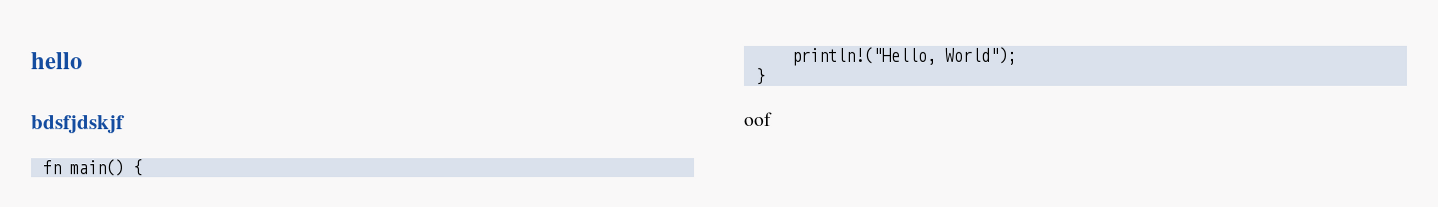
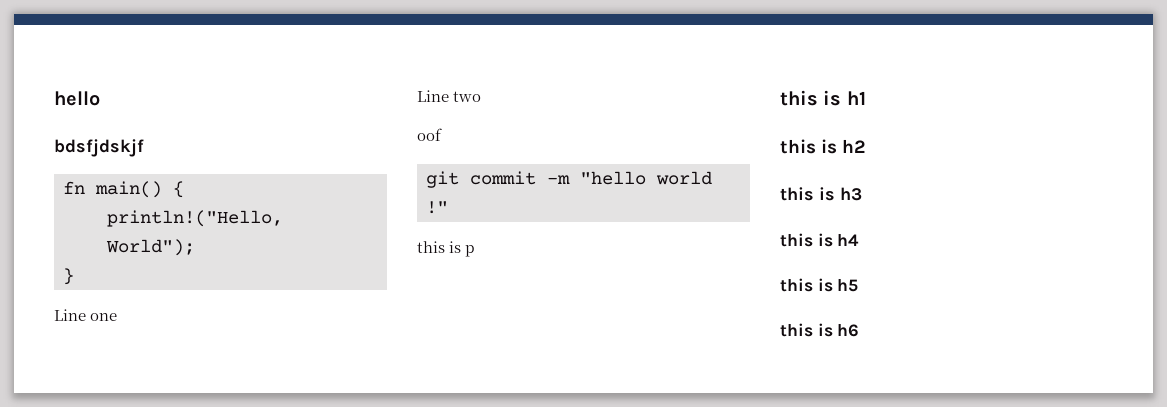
[744,111,773,126] oof -> [54,309,118,321] [417,90,482,102] [417,128,442,141] [426,171,712,188] [426,201,448,214] [417,241,476,257] [780,90,866,106] [780,139,867,154] [780,187,862,201] [780,233,860,247] [780,278,859,292] [780,323,860,337] Line one // Line two // oof // git commit -m "hello world !" // this is p // this is h1 // this is h2 // this is h3 // this is h4 // this is h5 // this is h6

